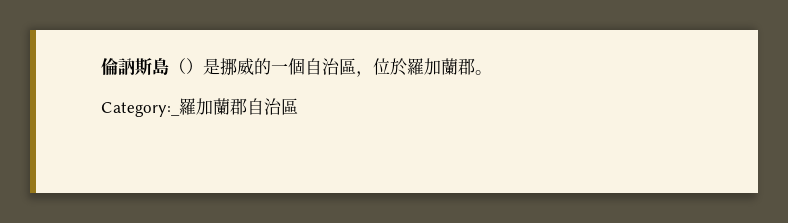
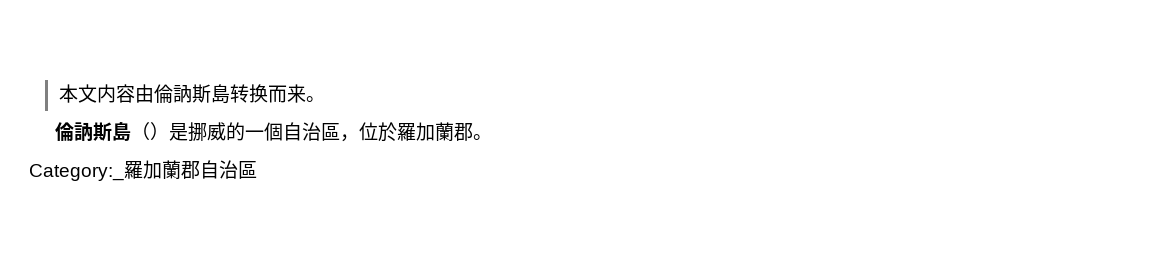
(101, 66) none -> [58,84,325,104] 本文内容由倫訥斯島转换而来。 //

